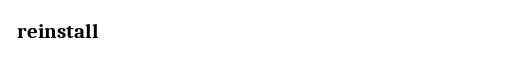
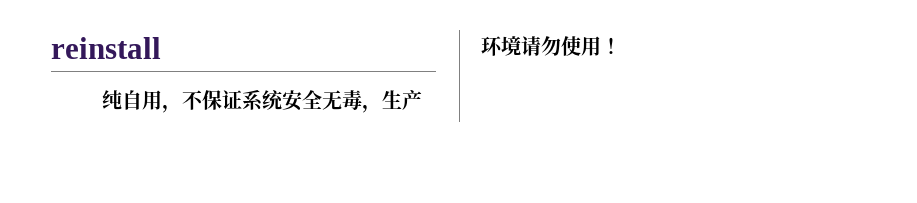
(99, 30) none -> [101,89,422,113] [481,36,621,56] // 纯自用，不保证系统安全无毒，生产环境请勿使用！

